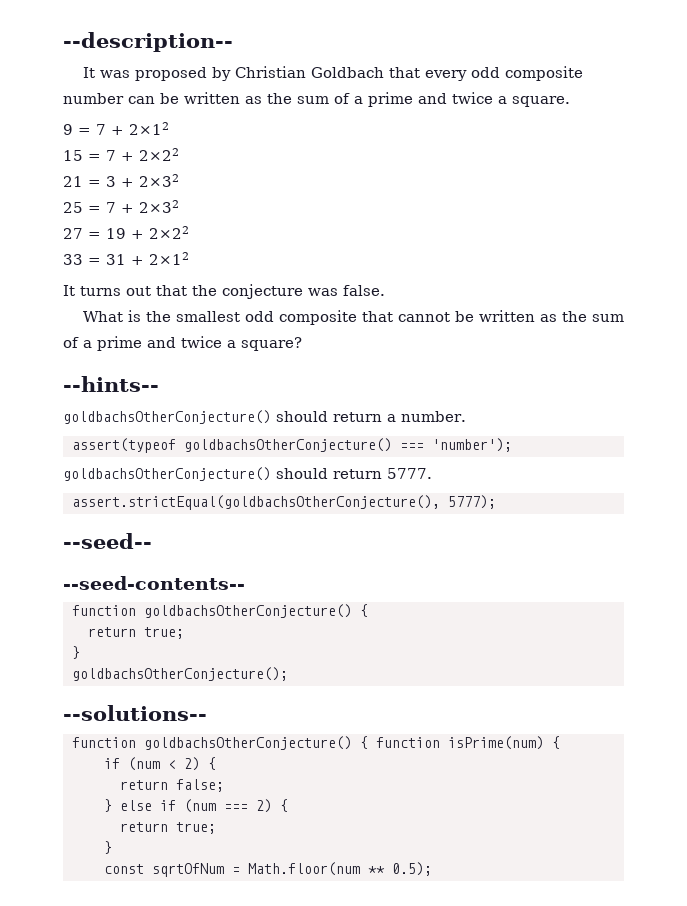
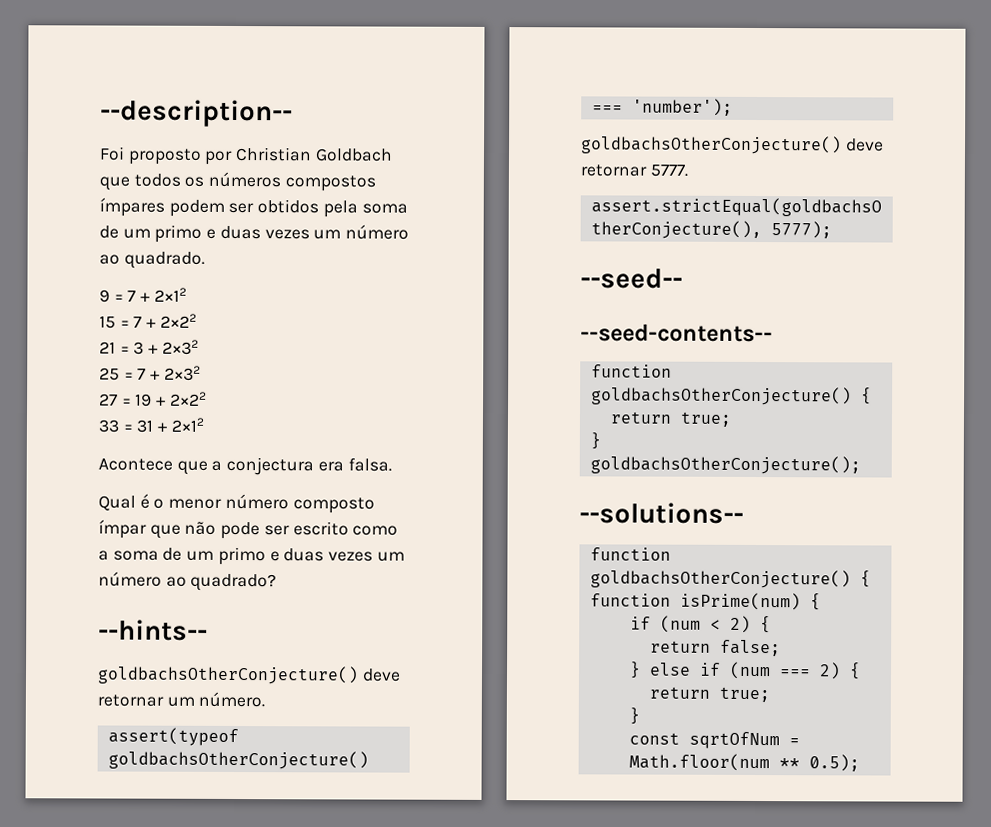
[82,66,583,81] [63,92,570,107] It was proposed by Christian Goldbach that every odd composite number can be written as the sum of a prime and twice a square. -> [99,146,393,165] [99,171,376,192] [99,197,408,218] [99,224,410,243] [99,251,205,269] Foi proposto por Christian Goldbach que todos os números compostos ímpares podem ser obtidos pela soma de um primo e duas vezes um número ao quadrado.
[63,284,385,299] [82,310,624,325] [63,336,302,351] [63,376,159,392] [63,410,466,424] It turns out that the conjecture was false. // What is the smallest odd composite that cannot be written as the sum of a prime and twice a square? // --hints-- // goldbachsOtherConjecture() should return a number. -> [98,456,392,476] [98,493,375,514] [98,519,399,540] [98,546,405,566] [98,571,278,592] [98,619,208,641] [97,665,401,685] [97,691,266,708] Acontece que a conjectura era falsa. // Qual é o menor número composto ímpar que não pode ser escrito como a soma de um primo e duas vezes um número ao quadrado? // --hints-- // goldbachsOtherConjecture() deve retornar um número.
[276,468,382,479] should return -> [845,138,884,152] [580,164,647,177] deve retornar

